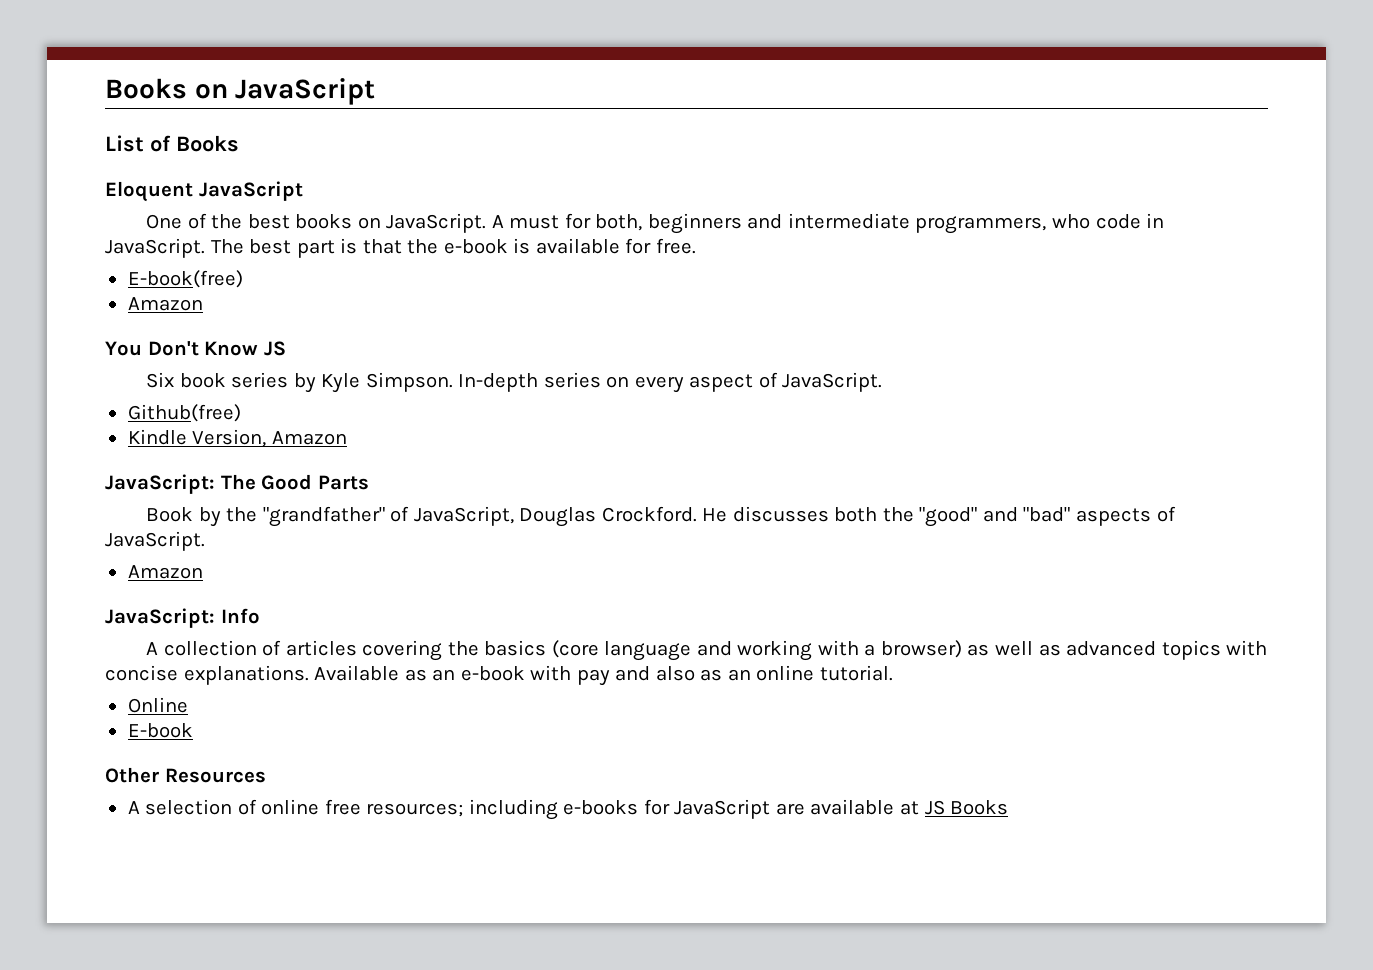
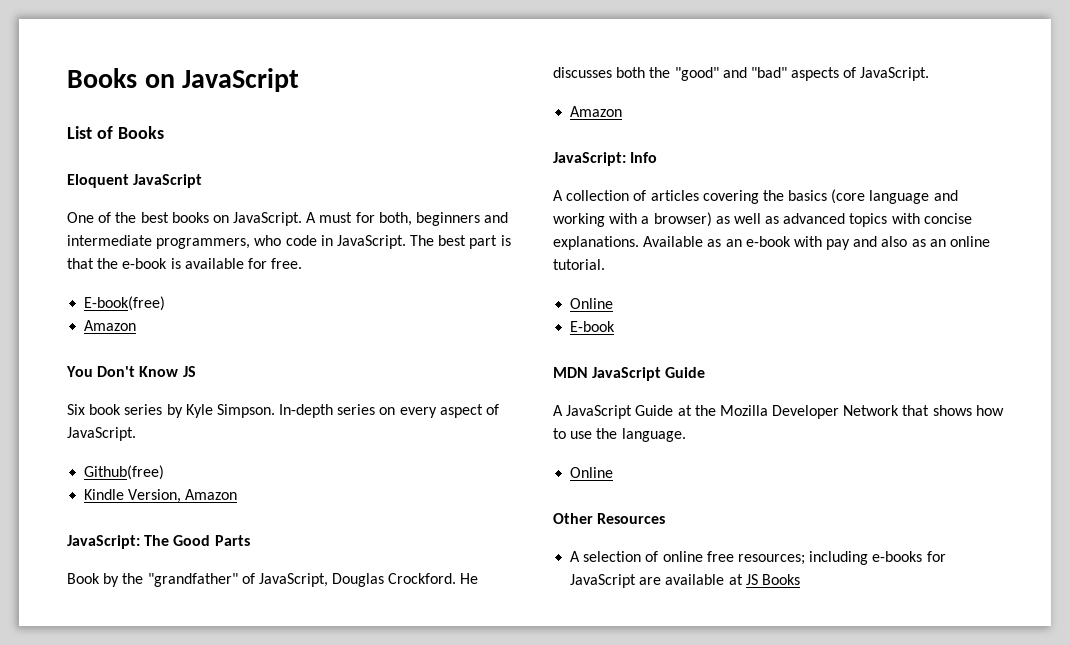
(193, 730) none -> [553,367,706,381] [553,405,1004,419] [553,428,686,442] [570,467,614,478] // MDN JavaScript Guide // A JavaScript Guide at the Mozilla Developer Network that shows how to use the language. // Online

